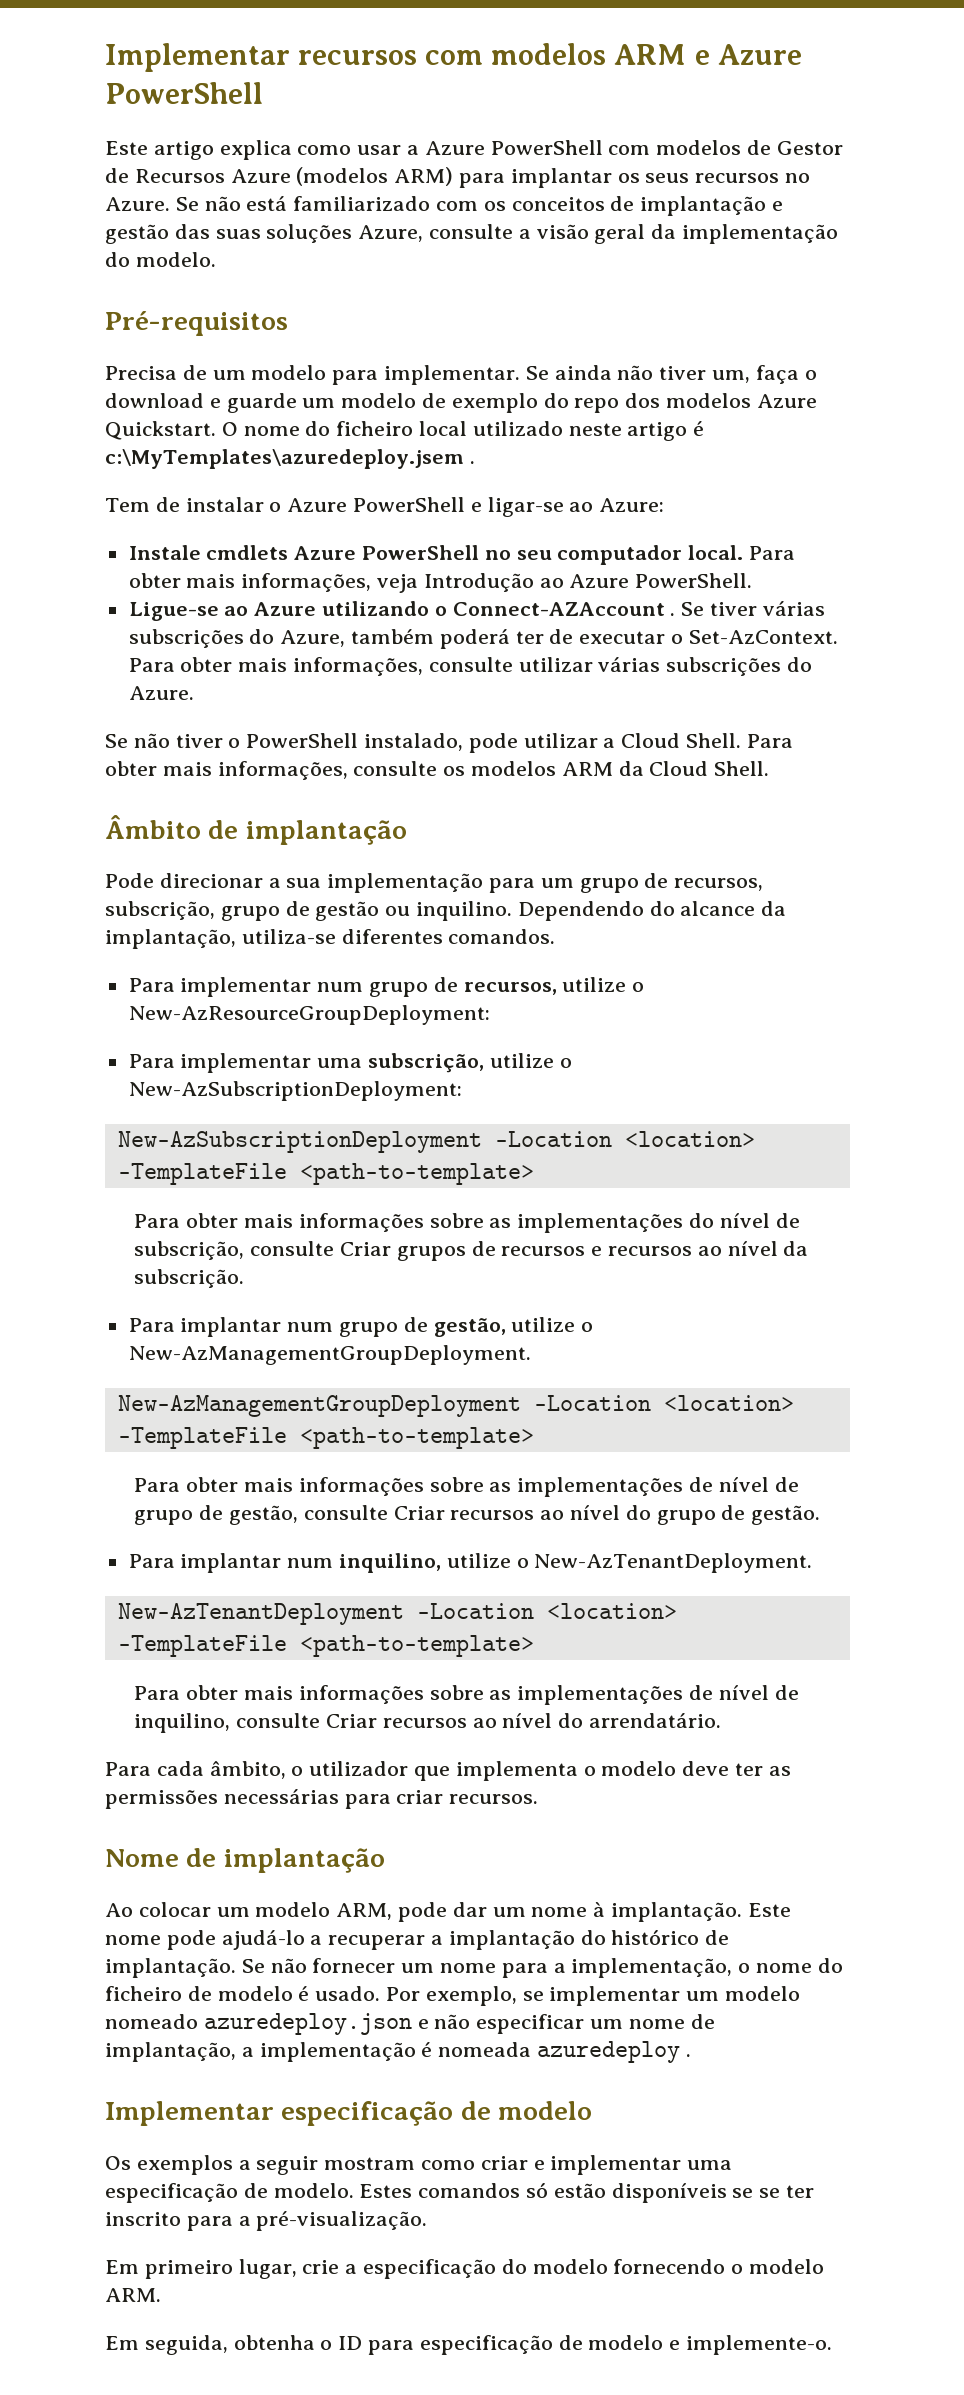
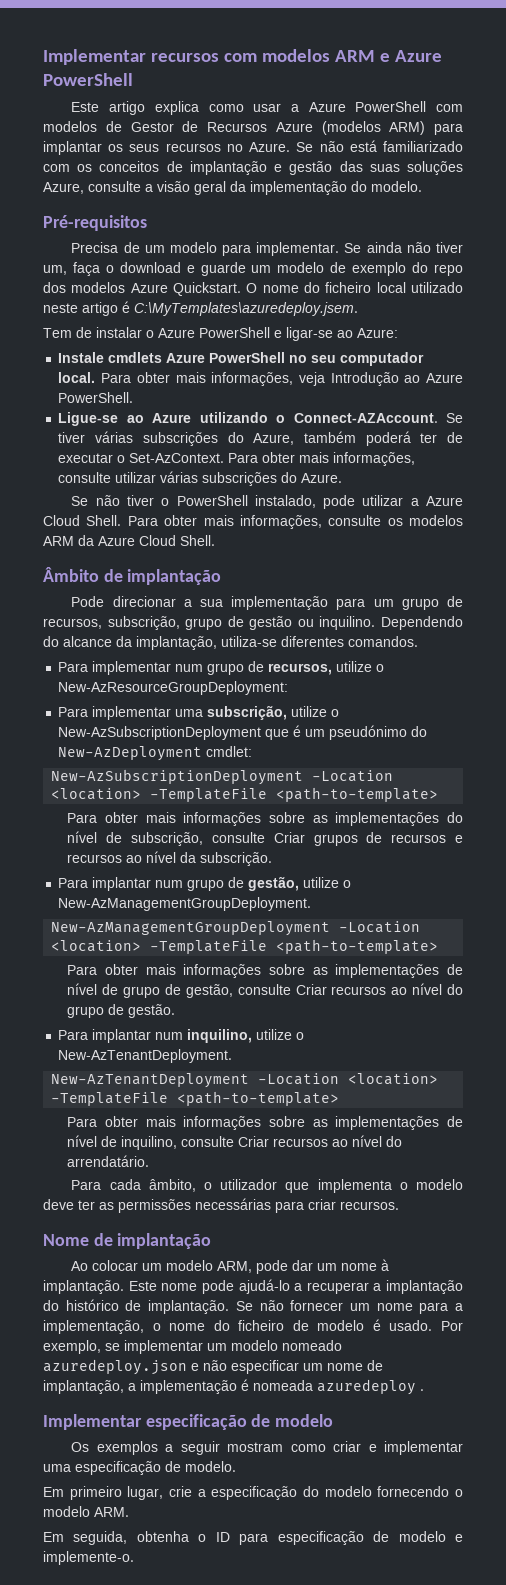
[105,449,475,469] c:\MyTemplates\azuredeploy.jsem . -> [134,302,358,316] C:\MyTemplates\azuredeploy.jsem.
[452,602,676,616] Connect-AZAccount . -> [293,413,438,423] Connect-AZAccount.
(616, 743) none -> [426,496,463,506] Azure
(644, 768) none -> [98,536,135,546] Azure
[128,1081,462,1101] New-AzSubscriptionDeployment: -> [58,725,428,740] [58,746,253,761] New-AzSubscriptionDeployment que é um pseudónimo do New-AzDeployment cmdlet:
[359,2182,815,2203] [105,2211,428,2231] Estes comandos só estão disponíveis se se ter inscrito para a pré-visualização. -> (236, 1466) none

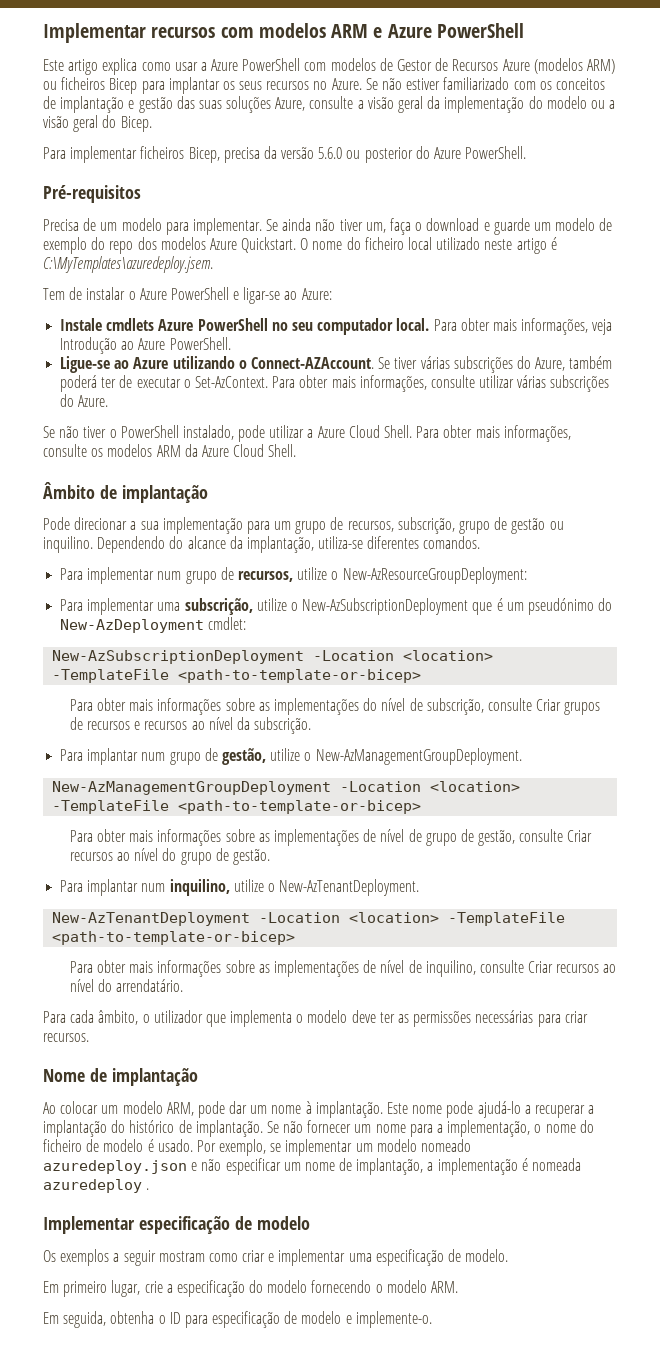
(426, 128) none -> [43,77,138,94] ou ficheiros Bicep
[349,140,377,152] está -> [406,78,441,90] estiver
[371,181,422,192] modelo. -> [546,96,616,109] [43,115,152,132] [43,146,527,163] modelo ou a visão geral do Bicep. // Para implementar ficheiros Bicep, precisa da versão 5.6.0 ou posterior do Azure PowerShell.
[276,787,439,802] <path-to-template> -> [178,669,422,683] <path-to-template-or-bicep>
[276,939,439,954] <path-to-template> -> [178,800,422,814] <path-to-template-or-bicep>
[177,1091,340,1106] <path-to-template> -> [52,931,296,945] <path-to-template-or-bicep>

